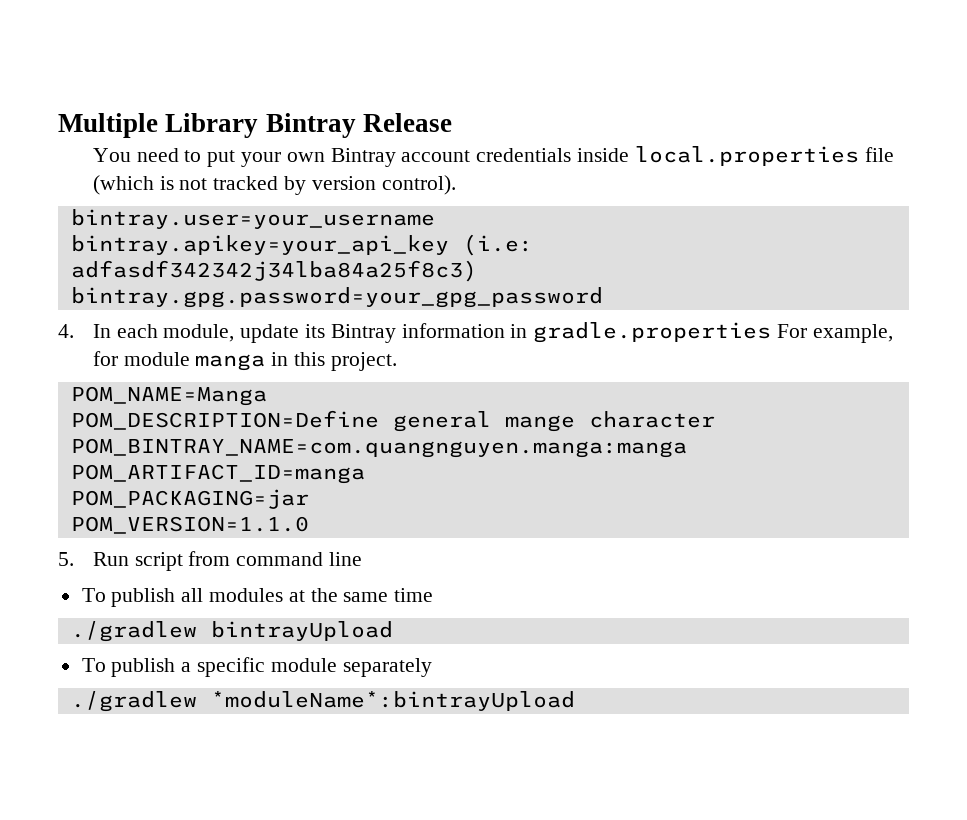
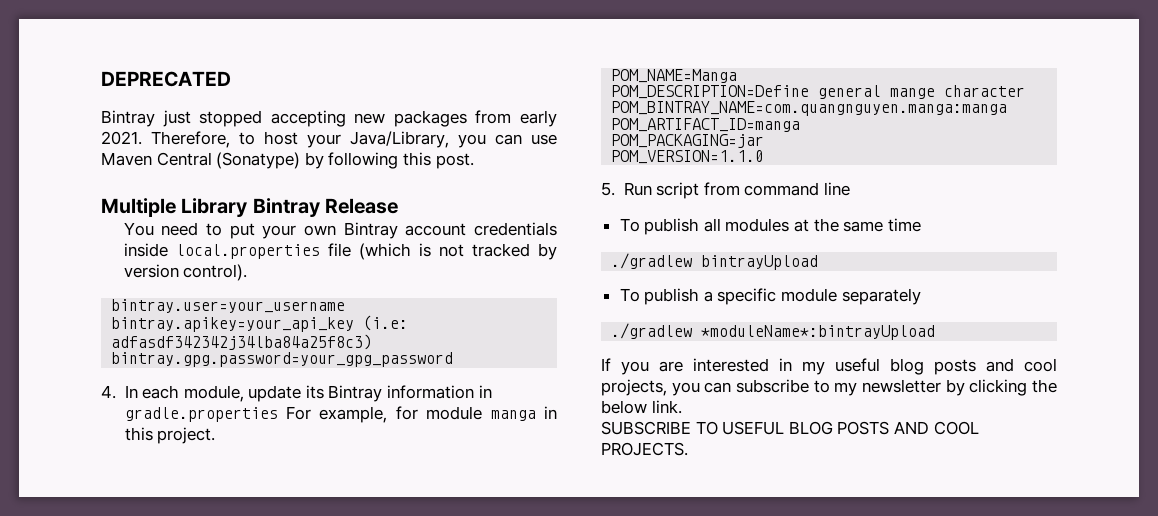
(58, 125) none -> [101,71,231,87] [101,110,557,127] [101,131,557,148] [101,152,474,169] DEPRECATED // Bintray just stopped accepting new packages from early 2021. Therefore, to host your Java/Library, you can use Maven Central (Sonatype) by following this post. //
(575, 701) none -> [601,358,1057,375] [601,379,1057,396] [601,400,682,414] [601,421,979,435] [601,442,688,456] // If you are interested in my useful blog posts and cool projects, you can subscribe to my newsletter by clicking the below link. // SUBSCRIBE TO USEFUL BLOG POSTS AND COOL PROJECTS.

